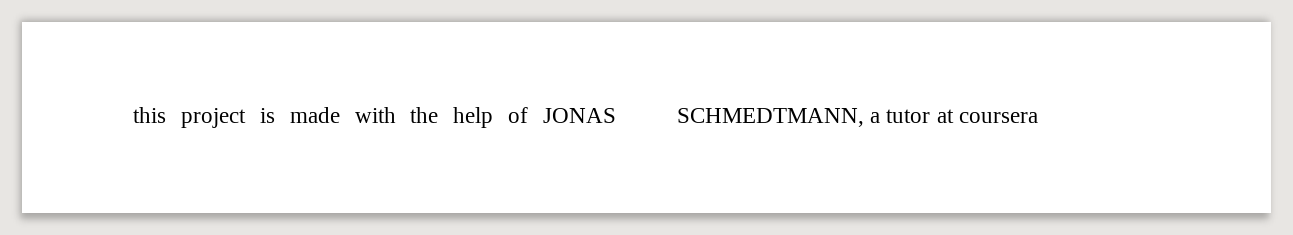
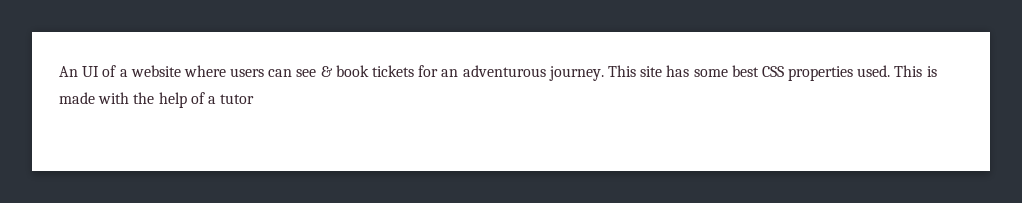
[133,107,246,128] this project -> [59,65,923,81] An UI of a website where users can see & book tickets for an adventurous journey. This site has some best CSS properties used. This
[543,108,1038,127] JONAS SCHMEDTMANN, a tutor at coursera -> [207,94,255,104] a tutor

